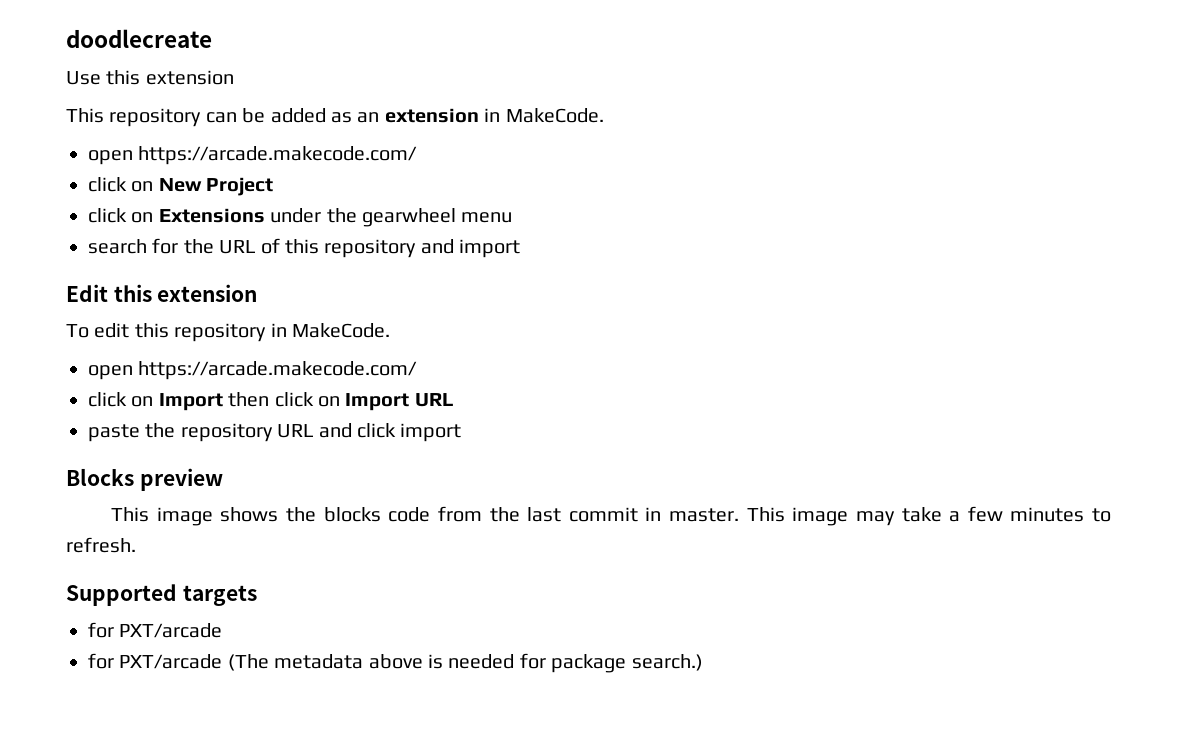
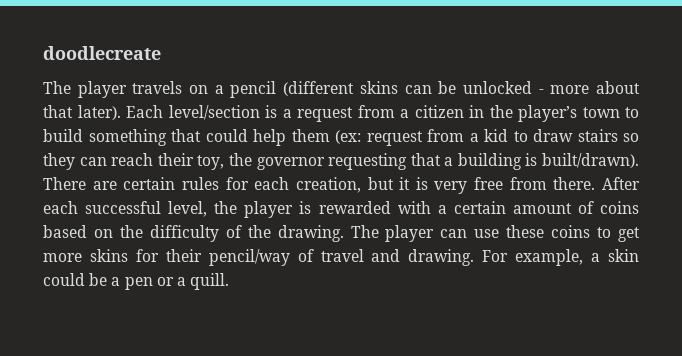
[66,70,234,85] [66,108,604,127] [88,146,418,165] [88,177,274,196] [88,208,513,227] [88,238,521,258] [66,284,258,302] [66,323,390,342] [88,361,418,380] [88,392,454,411] [88,423,462,442] [66,468,223,491] [111,506,1112,526] [66,537,136,553] [66,584,257,606] [88,622,223,638] [88,653,703,673] Use this extension // This repository can be added as an extension in MakeCode. // open https://arcade.makecode.com/ // click on New Project // click on Extensions under the gearwheel menu // search for the URL of this repository and import // Edit this extension // To edit this repository in MakeCode. // open https://arcade.makecode.com/ // click on Import then click on Import URL // paste the repository URL and click import // Blocks preview // This image shows the blocks code from the last commit in master. This image may take a few minutes to refresh. // Supported targets // for PXT/arcade // for PXT/arcade (The metadata above is needed for package search.) -> [43,81,640,98] [43,105,639,122] [43,129,639,146] [43,153,639,170] [43,177,641,194] [43,201,639,218] [43,225,641,242] [43,249,639,266] [43,273,230,290] The player travels on a pencil (different skins can be unlocked - more about that later). Each level/section is a request from a citizen in the player’s town to build something that could help them (ex: request from a kid to draw stairs so they can reach their toy, the governor requesting that a building is built/drawn). There are certain rules for each creation, but it is very free from there. After each successful level, the player is rewarded with a certain amount of coins based on the difficulty of the drawing. The player can use these coins to get more skins for their pencil/way of travel and drawing. For example, a skin could be a pen or a quill.

